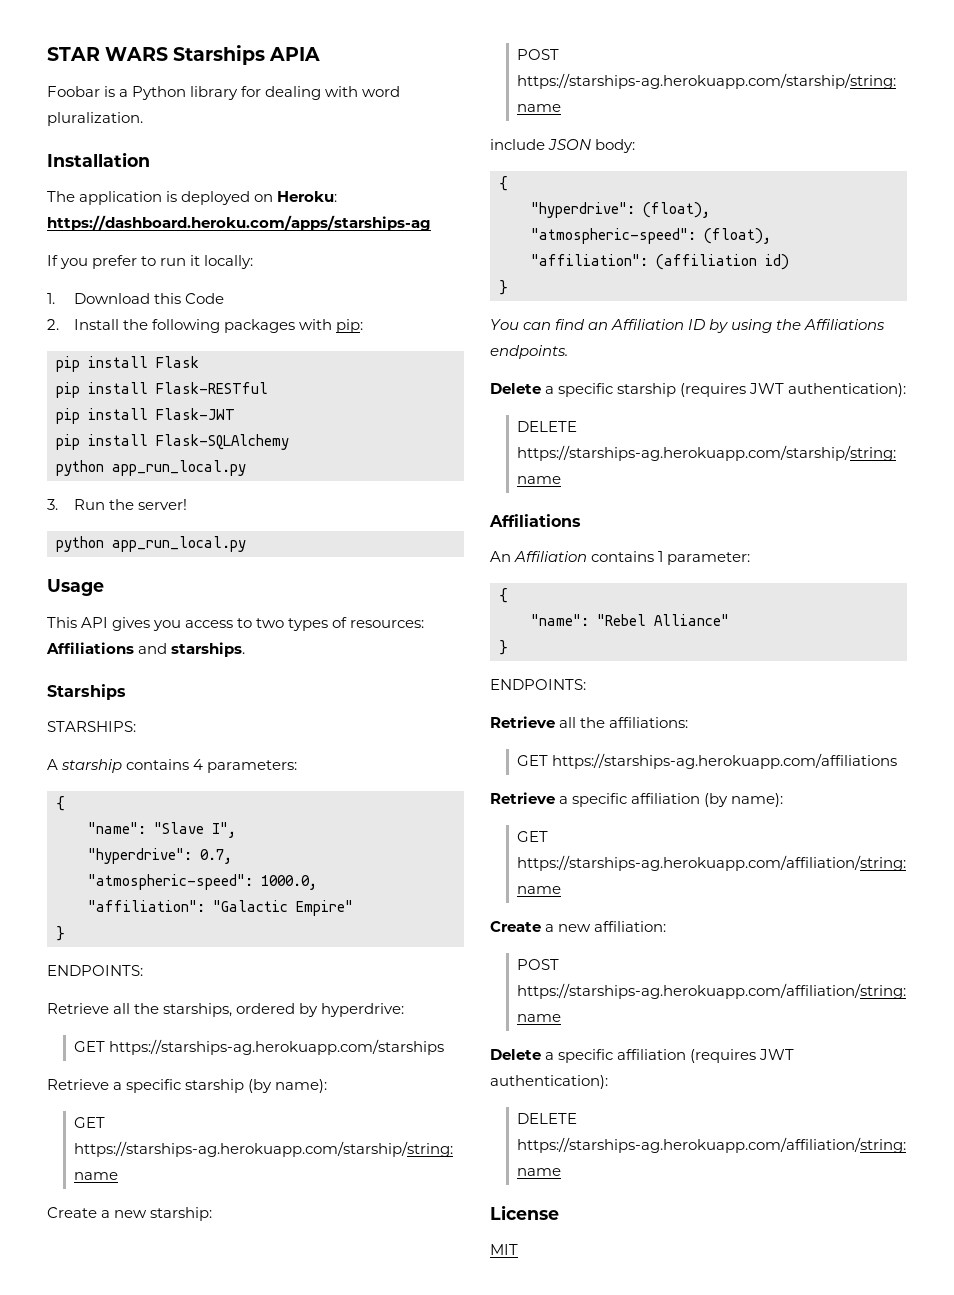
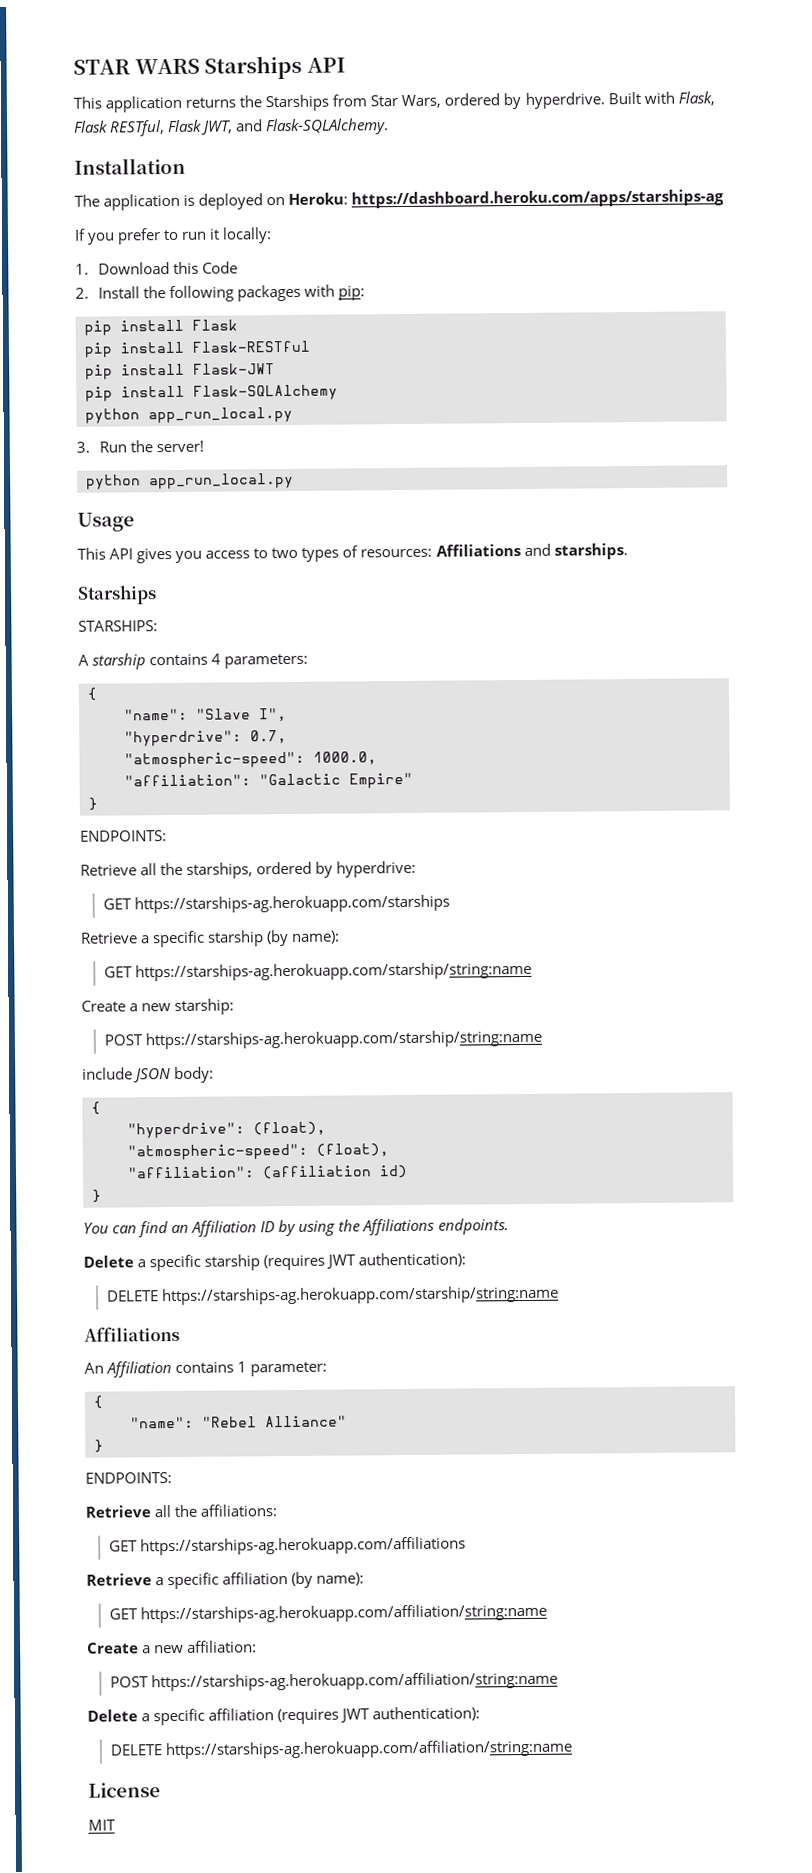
[269,47,321,61] [47,86,401,100] [47,112,143,126] APIA // Foobar is a Python library for dealing with word pluralization. -> [306,57,346,73] [73,91,715,113] [74,118,390,137] API // This application returns the Starships from Star Wars, ordered by hyperdrive. Built with Flask, Flask RESTful, Flask JWT, and Flask-SQLAlchemy.

